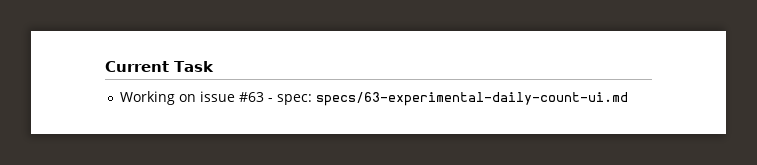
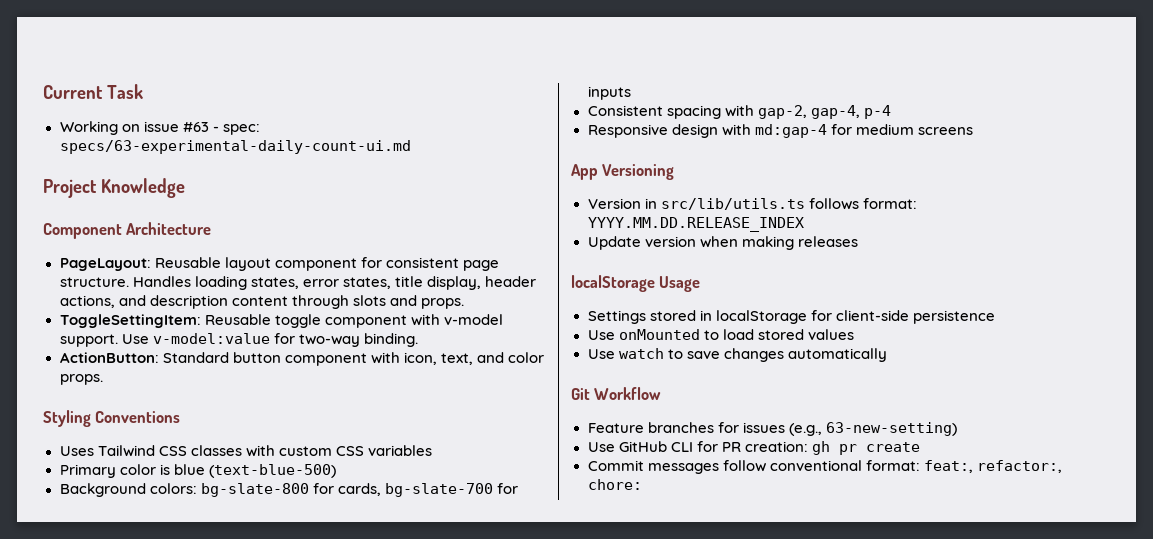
(629, 99) none -> [43,178,185,198] [43,222,212,239] [59,257,499,271] [59,276,536,290] [59,295,464,309] [59,314,503,328] [59,333,418,347] [59,352,544,366] [59,374,103,385] [43,410,181,427] [59,445,432,457] [59,464,336,478] [59,483,518,497] [587,86,631,100] [587,105,891,119] [587,124,973,138] [571,164,675,180] [587,198,917,210] [587,217,804,232] [587,236,858,250] [571,275,701,292] [587,310,995,324] [587,329,854,340] [587,348,887,362] [571,387,662,400] [587,422,957,436] [587,441,920,455] [587,460,1062,474] [587,479,642,490] // Project Knowledge // Component Architecture // PageLayout: Reusable layout component for consistent page structure. Handles loading states, error states, title display, header actions, and description content through slots and props. // ToggleSettingItem: Reusable toggle component with v-model support. Use v-model:value for two-way binding. // ActionButton: Standard button component with icon, text, and color props. // Styling Conventions // Uses Tailwind CSS classes with custom CSS variables // Primary color is blue (text-blue-500) // Background colors: bg-slate-800 for cards, bg-slate-700 for inputs // Consistent spacing with gap-2, gap-4, p-4 // Responsive design with md:gap-4 for medium screens // App Versioning // Version in src/lib/utils.ts follows format: YYYY.MM.DD.RELEASE_INDEX // Update version when making releases // localStorage Usage // Settings stored in localStorage for client-side persistence // Use onMounted to load stored values // Use watch to save changes automatically // Git Workflow // Feature branches for issues (e.g., 63-new-setting) // Use GitHub CLI for PR creation: gh pr create // Commit messages follow conventional format: feat:, refactor:, chore:

